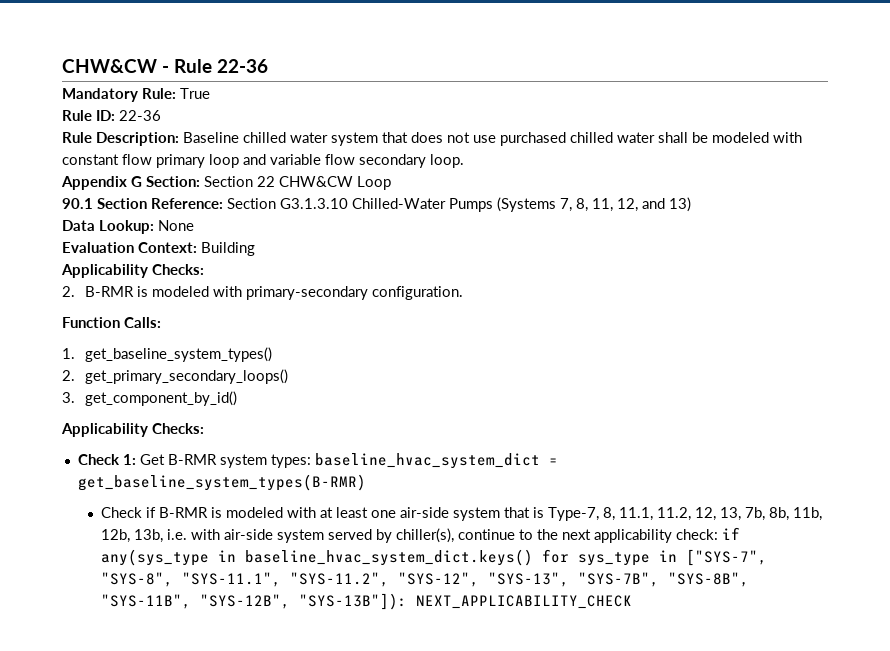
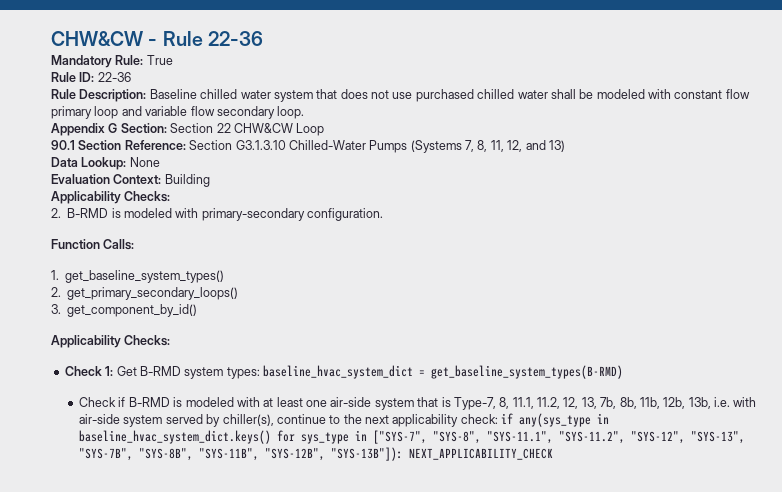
[84,286,134,297] B-RMR -> [67,208,109,218] B-RMD
[167,454,217,465] B-RMR -> [139,366,181,376] B-RMD
[77,474,366,491] get_baseline_system_types(B-RMR) -> [431,365,623,379] get_baseline_system_types(B-RMD)
[158,507,208,518] B-RMR -> [128,397,170,407] B-RMD

